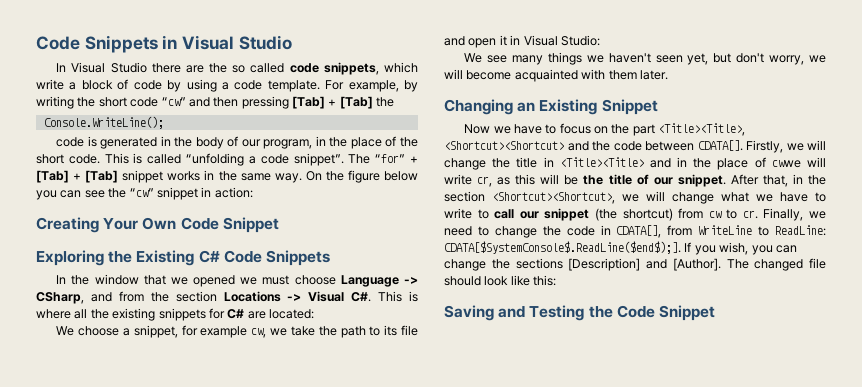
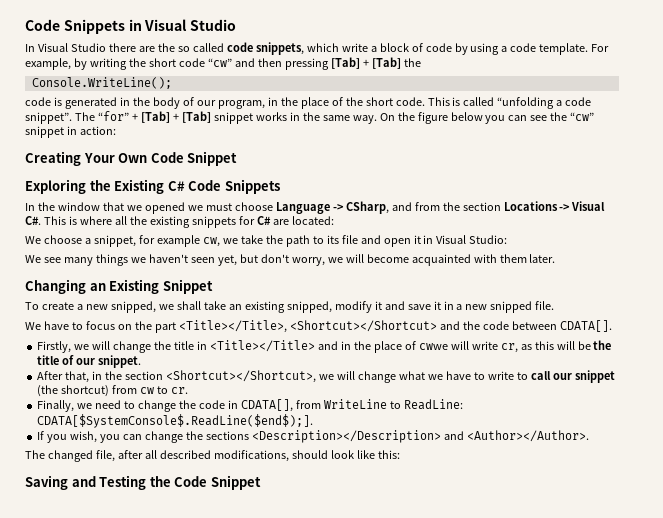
[464,124,511,134] Now we -> [25,301,555,313] [25,322,41,330] To create a new snipped, we shall take an existing snipped, modify it and save it in a new snipped file. // We
[658,123,746,136] [444,141,564,150] <Title><Title>, <Shortcut><Shortcut> -> [178,320,437,333] <Title></Title>, <Shortcut></Shortcut>
(743, 145) none -> (612, 326) //
[559,157,644,167] <Title><Title> -> [209,340,315,352] <Title></Title>
(726, 180) none -> (142, 361) //
[492,192,615,204] <Shortcut><Shortcut>, -> [165,370,316,383] <Shortcut></Shortcut>,
(758, 214) none -> (188, 390) //
(681, 247) none -> (314, 421) //
[568,258,826,271] [Description] and [Author]. The changed file -> [251,430,589,443] [25,450,289,462] <Description></Description> and <Author></Author>. // The changed file, after all described modifications,

